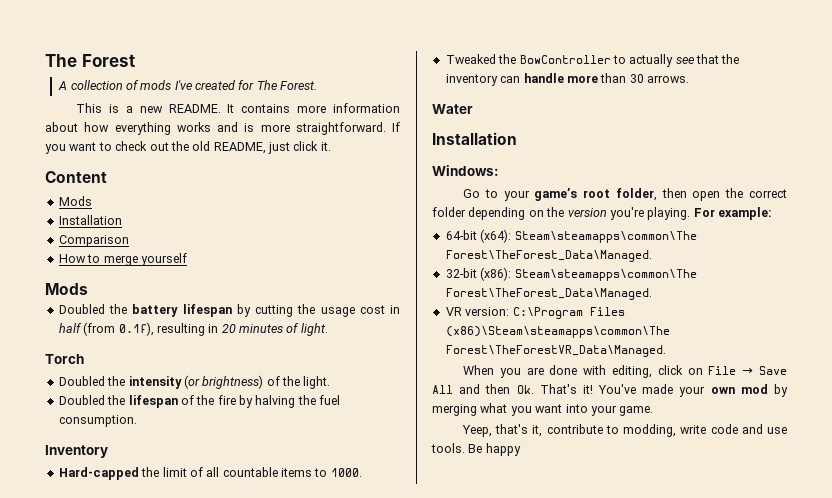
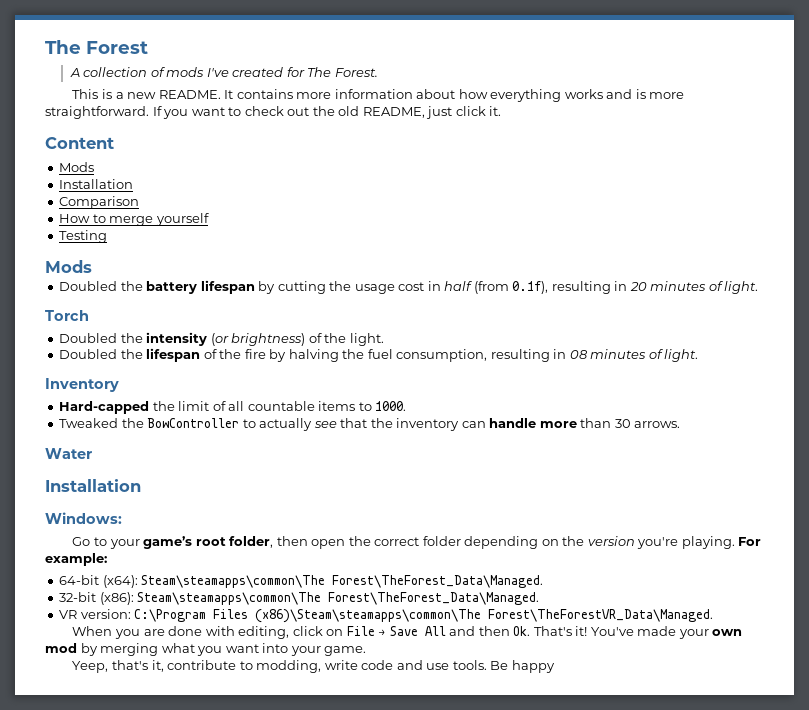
(187, 259) none -> [59,230,108,243] // Testing
[58,415,137,427] consumption. -> [396,349,699,362] consumption, resulting in 08 minutes of light.

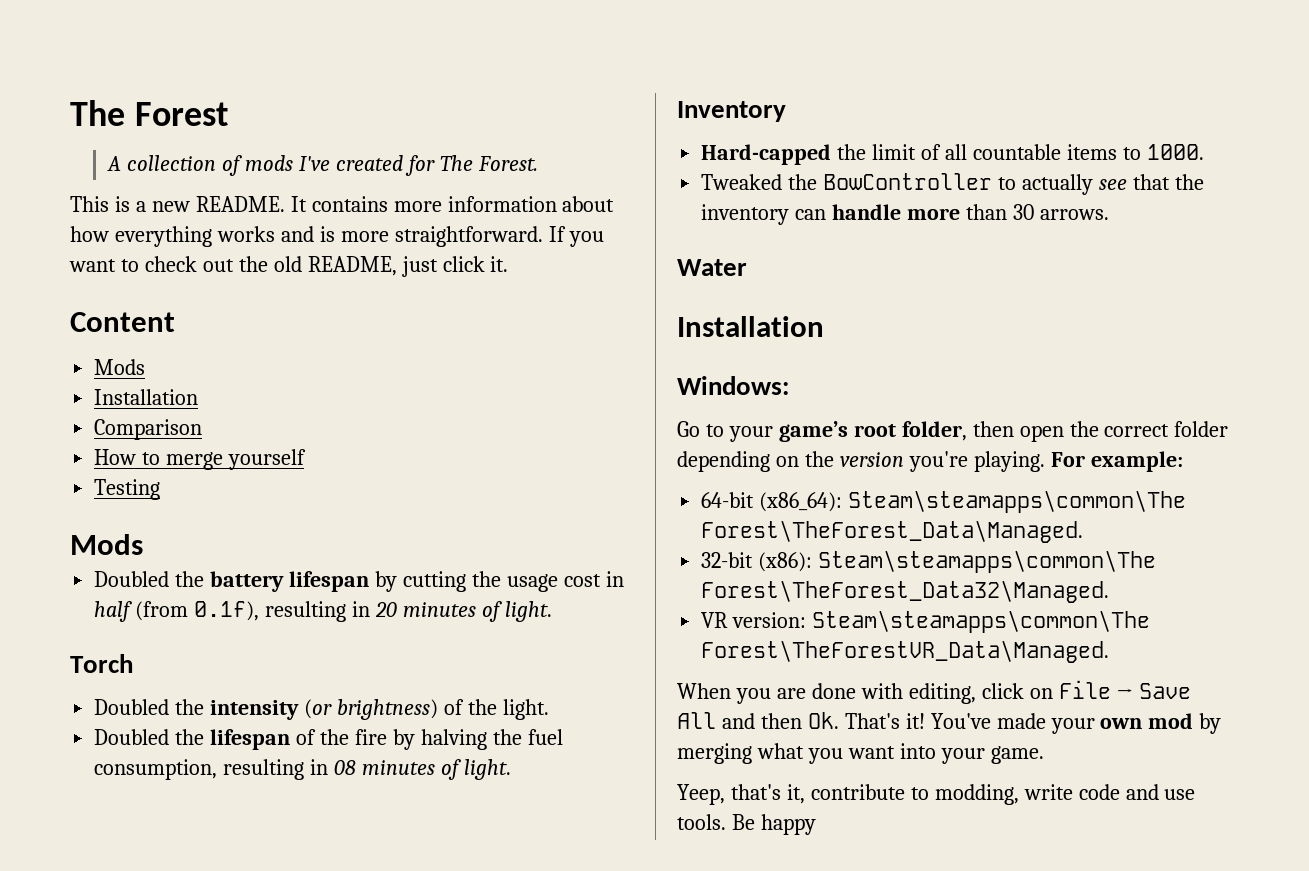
[102,575,138,588] (x64): -> [759,492,843,512] (x86_64):
[328,592,540,605] Forest\TheForest_Data\Managed. -> [701,580,1110,603] Forest\TheForest_Data32\Managed.
[134,609,482,623] C:\Program Files (x86)\Steam\steamapps\common\The -> [812,610,1151,633] Steam\steamapps\common\The

